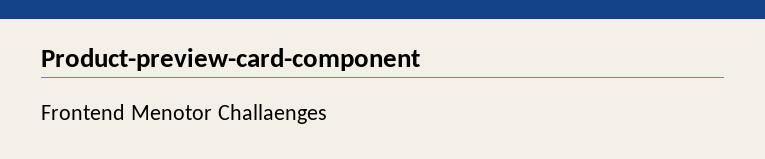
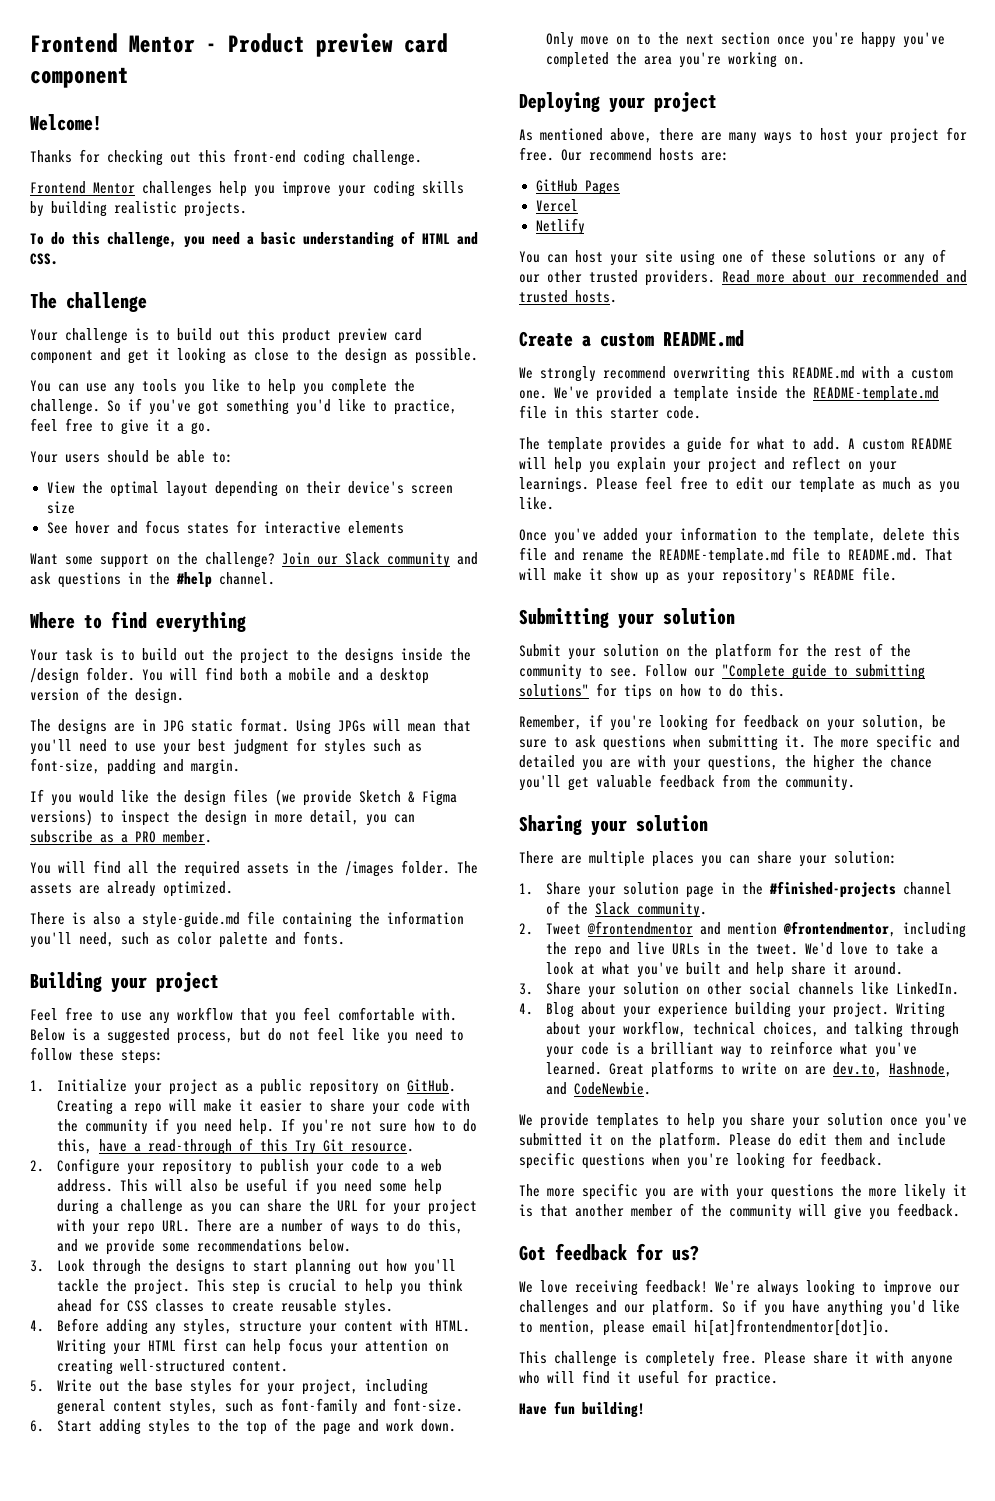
[41,48,420,71] [41,104,327,124] Product-preview-card-component // Frontend Menotor Challaenges -> [30,33,448,57] [30,67,129,88] [30,114,102,131] [30,149,422,166] [30,181,464,197] [30,201,247,217] [30,231,478,248] [30,253,58,265] [30,292,147,312] [30,328,422,344] [30,348,478,364] [30,379,415,395] [30,398,457,415] [30,418,212,435] [30,450,233,463] [46,481,453,497] [46,501,75,514] [46,520,404,534] [30,552,478,568] [30,572,275,588] [30,611,246,633] [30,648,471,664] [30,667,429,684] [30,687,184,704] [30,718,471,735] [30,738,422,755] [30,758,240,775] [30,789,457,806] [30,809,415,826] [30,830,212,843] [30,860,478,877] [30,881,233,897] [30,911,464,928] [30,931,345,948] [30,972,219,993] [30,1007,457,1024] [30,1027,464,1044] [30,1047,163,1064] [30,1079,457,1095] [57,1099,471,1115] [57,1118,478,1135] [57,1138,415,1155] [30,1158,443,1175] [57,1178,443,1195] [57,1198,478,1215] [57,1218,464,1235] [57,1239,352,1255] [30,1259,457,1275] [57,1279,464,1295] [57,1298,394,1315] [30,1318,471,1335] [57,1338,450,1355] [57,1359,289,1375] [30,1378,429,1395] [57,1398,464,1415] [30,1418,457,1435] [546,32,946,48] [546,52,806,68] [519,92,717,113] [519,127,967,144] [519,147,729,161] [535,179,620,195] [535,199,578,212] [535,218,585,235] [519,249,946,266] [519,270,967,286] [519,290,617,303] [519,330,744,347] [519,366,953,382] [519,386,939,402] [519,405,701,419] [519,436,953,453] [519,456,897,473] [519,476,960,493] [519,497,554,510] [519,527,960,544] [519,547,953,564] [519,567,897,584] [519,608,735,629] [519,643,911,660] [519,664,925,680] [519,683,785,700] [519,714,946,731] [519,734,960,751] [519,755,932,771] [519,774,855,791] [519,815,708,836] [519,851,897,867] [519,881,953,898] [546,901,708,918] [519,921,967,938] [546,942,939,958] [546,962,904,978] [519,982,960,998] [519,1002,946,1018] [546,1021,960,1038] [546,1041,918,1058] [546,1061,953,1078] [546,1082,652,1095] [519,1113,967,1129] [519,1132,946,1149] [519,1152,883,1169] [519,1183,967,1200] [519,1203,960,1220] [519,1243,699,1261] [519,1279,960,1296] [519,1299,960,1316] [519,1319,890,1336] [519,1350,953,1367] [519,1370,778,1387] [519,1401,645,1418] Frontend Mentor - Product preview card component // Welcome! // Thanks for checking out this front-end coding challenge. // Frontend Mentor challenges help you improve your coding skills by building realistic projects. // To do this challenge, you need a basic understanding of HTML and CSS. // The challenge // Your challenge is to build out this product preview card component and get it looking as close to the design as possible. // You can use any tools you like to help you complete the challenge. So if you've got something you'd like to practice, feel free to give it a go. // Your users should be able to: // View the optimal layout depending on their device's screen size // See hover and focus states for interactive elements // Want some support on the challenge? Join our Slack community and ask questions in the #help channel. // Where to find everything // Your task is to build out the project to the designs inside the /design folder. You will find both a mobile and a desktop version of the design. // The designs are in JPG static format. Using JPGs will mean that you'll need to use your best judgment for styles such as font-size, padding and margin. // If you would like the design files (we provide Sketch & Figma versions) to inspect the design in more detail, you can subscribe as a PRO member. // You will find all the required assets in the /images folder. The assets are already optimized. // There is also a style-guide.md file containing the information you'll need, such as color palette and fonts. // Building your project // Feel free to use any workflow that you feel comfortable with. Below is a suggested process, but do not feel like you need to follow these steps: // 1. Initialize your project as a public repository on GitHub. Creating a repo will make it easier to share your code with the community if you need help. If you're not sure how to do this, have a read-through of this Try Git resource. // 2. Configure your repository to publish your code to a web address. This will also be useful if you need some help during a challenge as you can share the URL for your project with your repo URL. There are a number of ways to do this, and we provide some recommendations below. // 3. Look through the designs to start planning out how you'll tackle the project. This step is crucial to help you think ahead for CSS classes to create reusable styles. // 4. Before adding any styles, structure your content with HTML. Writing your HTML first can help focus your attention on creating well-structured content. // 5. Write out the base styles for your project, including general content styles, such as font-family and font-size. // 6. Start adding styles to the top of the page and work down. Only move on to the next section once you're happy you've completed the area you're working on. // Deploying your project // As mentioned above, there are many ways to host your project for free. Our recommend hosts are: // GitHub Pages // Vercel // Netlify // You can host your site using one of these solutions or any of our other trusted providers. Read more about our recommended and trusted hosts. // Create a custom README.md // We strongly recommend overwriting this README.md with a custom one. We've provided a template inside the README-template.md file in this starter code. // The template provides a guide for what to add. A custom README will help you explain your project and reflect on your learnings. Please feel free to edit our template as much as you like. // Once you've added your information to the template, delete this file and rename the README-template.md file to README.md. That will make it show up as your repository's README file. // Submitting your solution // Submit your solution on the platform for the rest of the community to see. Follow our "Complete guide to submitting solutions" for tips on how to do this. // Remember, if you're looking for feedback on your solution, be sure to ask questions when submitting it. The more specific and detailed you are with your questions, the higher the chance you'll get valuable feedback from the community. // Sharing your solution // There are multiple places you can share your solution: // 1. Share your solution page in the #finished-projects channel of the Slack community. // 2. Tweet @frontendmentor and mention @frontendmentor, including the repo and live URLs in the tweet. We'd love to take a look at what you've built and help share it around. // 3. Share your solution on other social channels like LinkedIn. // 4. Blog about your experience building your project. Writing about your workflow, technical choices, and talking through your code is a brilliant way to reinforce what you've learned. Great platforms to write on are dev.to, Hashnode, and CodeNewbie. // We provide templates to help you share your solution once you've submitted it on the platform. Please do edit them and include specific questions when you're looking for feedback. // The more specific you are with your questions the more likely it is that another member of the community will give you feedback. // Got feedback for us? // We love receiving feedback! We're always looking to improve our challenges and our platform. So if you have anything you'd like to mention, please email hi[at]frontendmentor[dot]io. // This challenge is completely free. Please share it with anyone who will find it useful for practice. // Have fun building!

